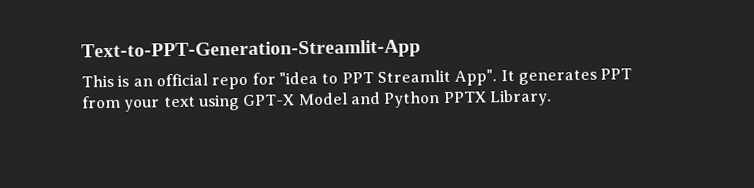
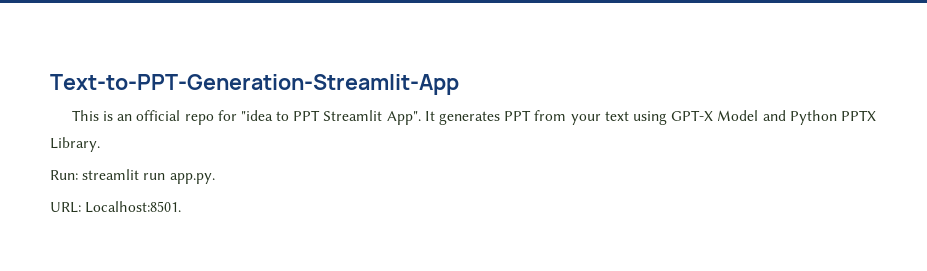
(552, 98) none -> [50,169,215,184] [50,201,182,213] // Run: streamlit run app.py. // URL: Localhost:8501.

